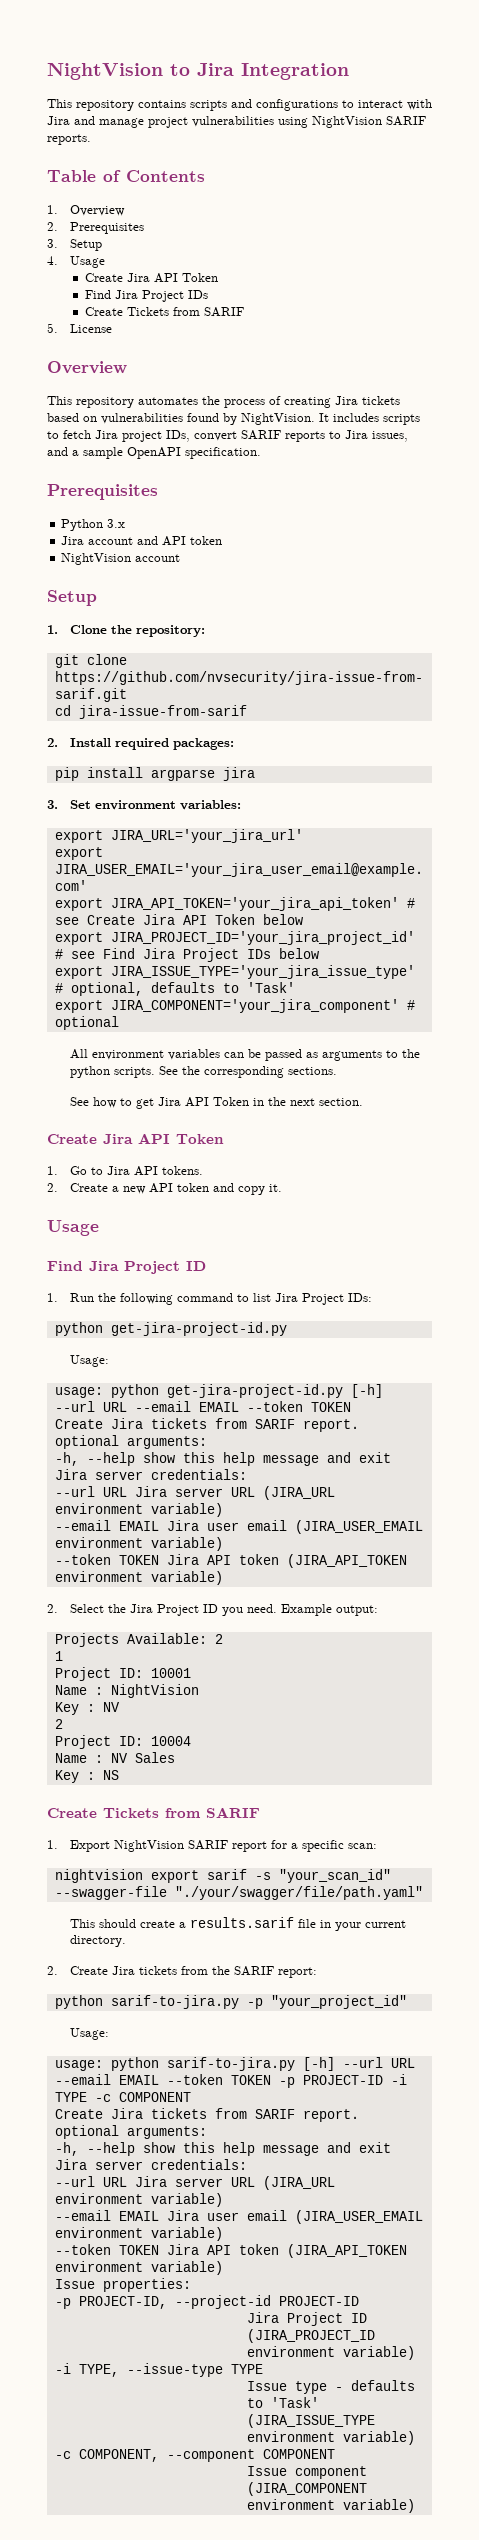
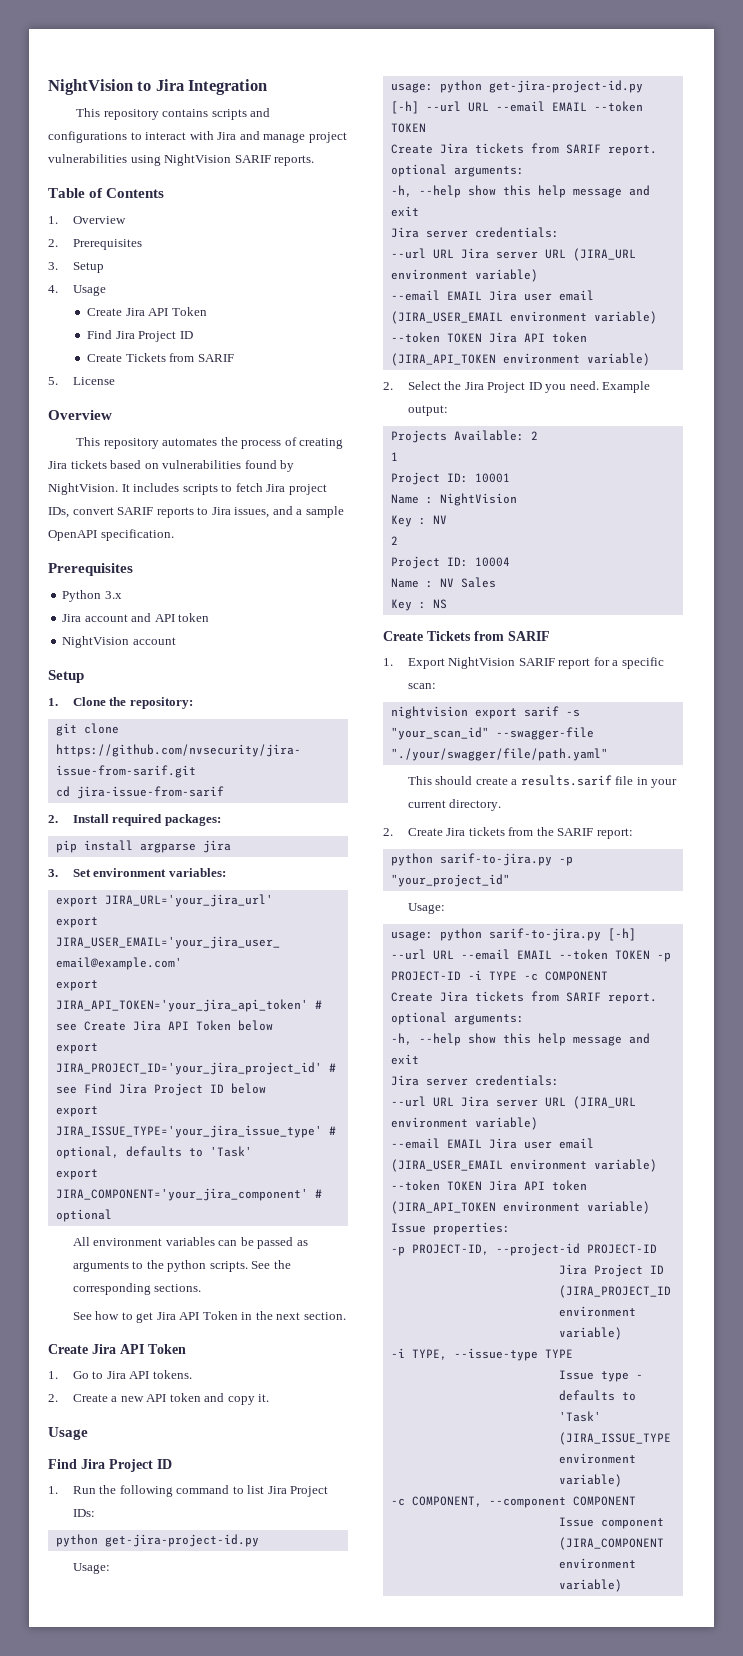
[187,290,208,299] IDs -> [179,331,193,339] ID
[246,949,271,959] IDs -> [209,1084,224,1093] ID

